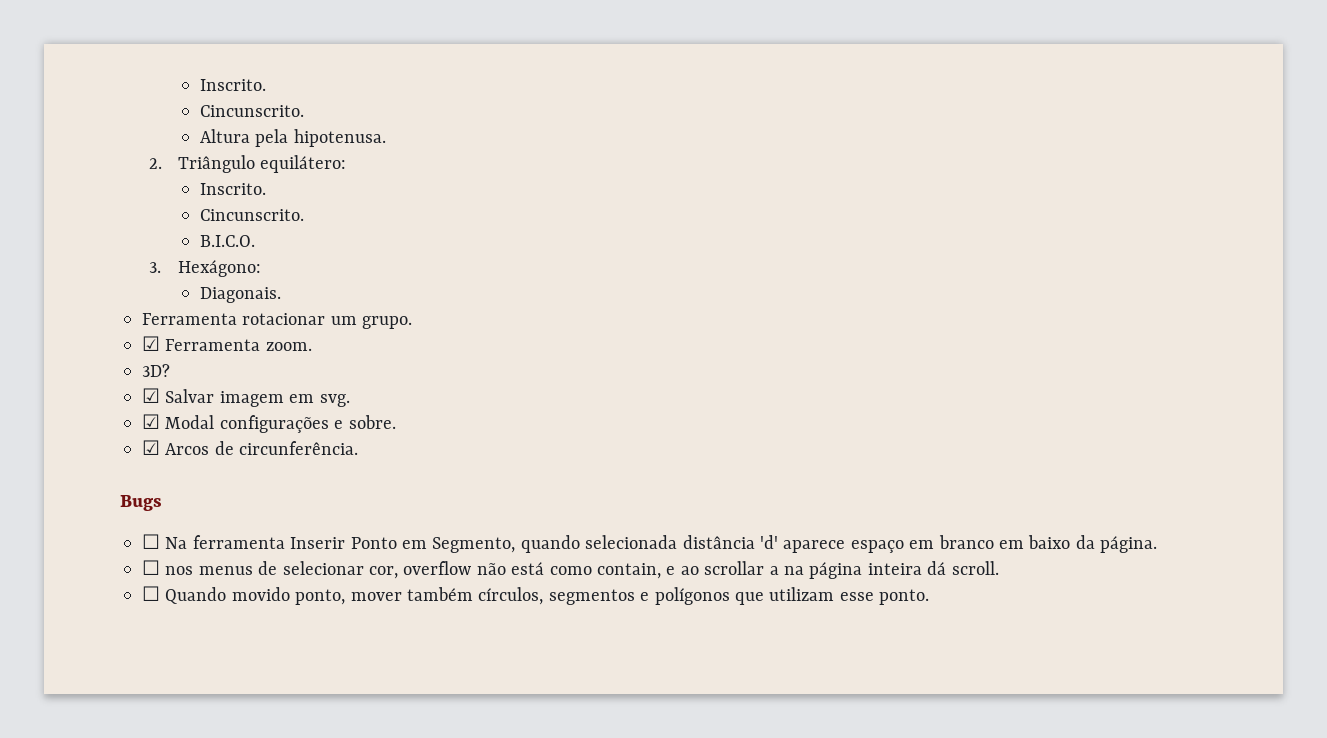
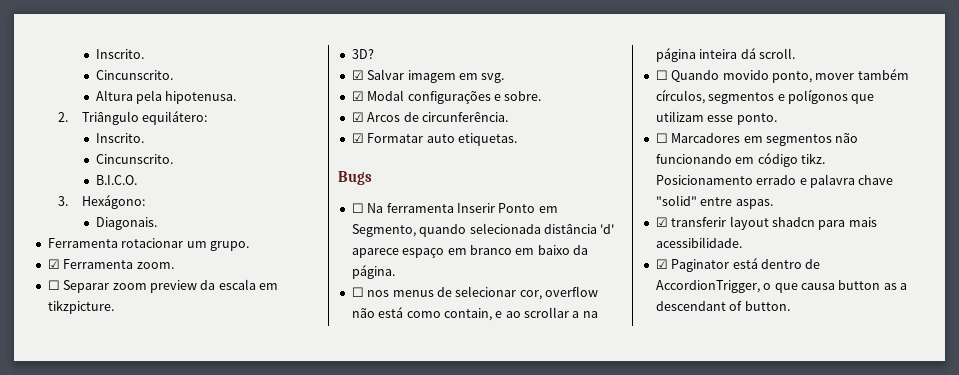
(312, 346) none -> [47,279,278,293] [47,300,114,314] // ☐ Separar zoom preview da escala em tikzpicture.
(359, 448) none -> [351,133,517,146] // ☑ Formatar auto etiquetas.
(930, 597) none -> [655,133,859,146] [655,153,825,167] [655,174,894,188] [655,195,773,209] [655,216,877,230] [655,237,742,248] [655,258,821,272] [655,280,907,293] [655,301,790,311] // ☐ Marcadores em segmentos não funcionando em código tikz. Posicionamento errado e palavra chave "solid" entre aspas. // ☑ transferir layout shadcn para mais acessibilidade. // ☑ Paginator está dentro de AccordionTrigger, o que causa button as a descendant of button.

